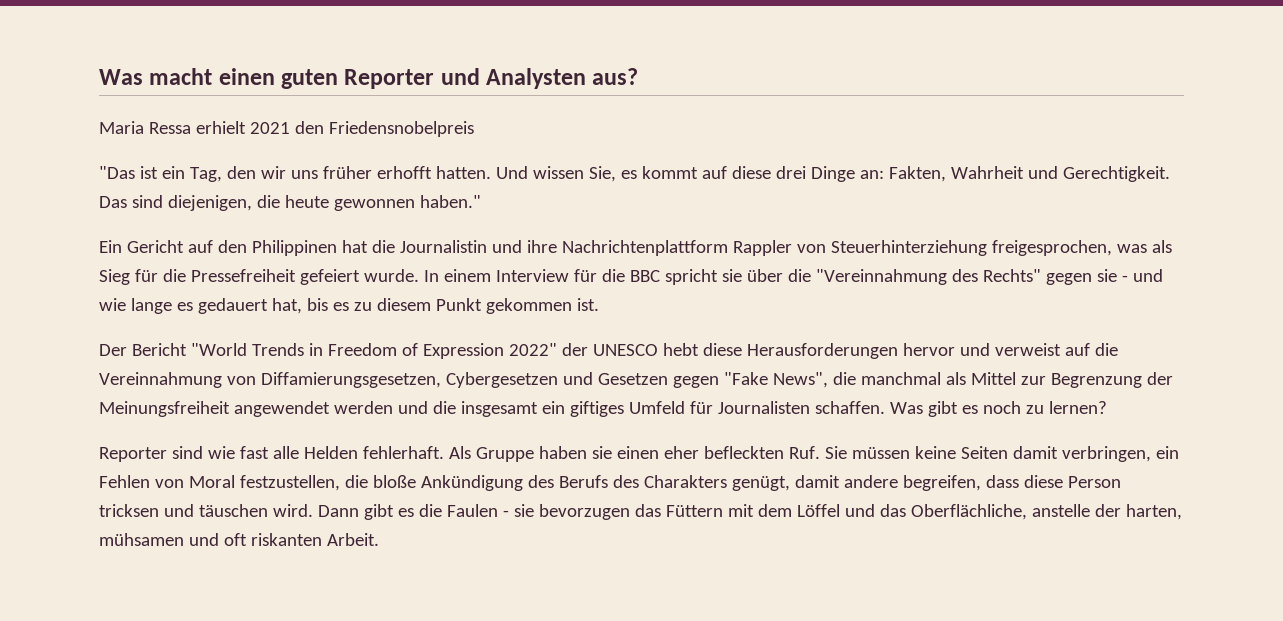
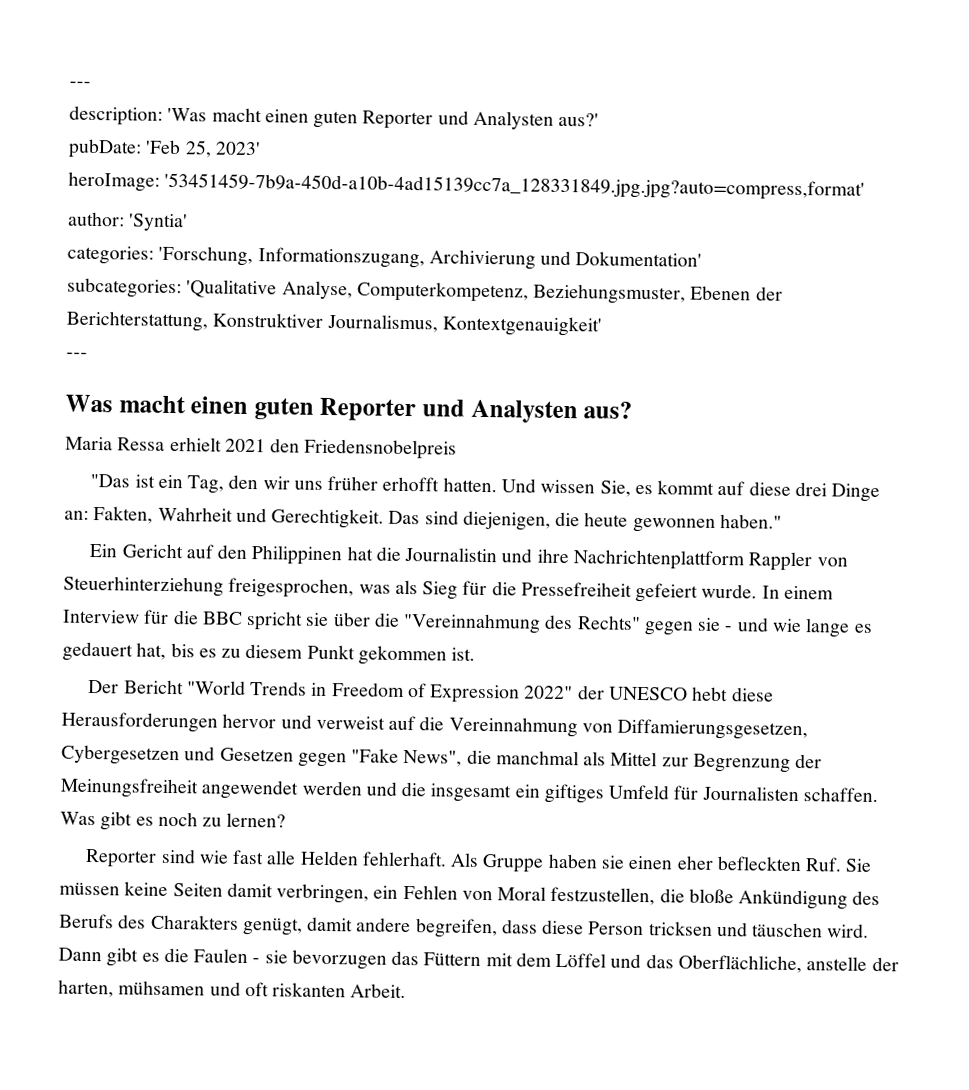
(99, 77) none -> [69,81,91,87] [69,105,600,130] [68,138,261,159] [68,171,866,201] [68,211,189,232] [67,245,703,270] [67,277,783,305] [66,310,602,337] [66,352,88,358] --- // description: 'Was macht einen guten Reporter und Analysten aus?' // pubDate: 'Feb 25, 2023' // heroImage: '53451459-7b9a-450d-a10b-4ad15139cc7a_128331849.jpg.jpg?auto=compress,format' // author: 'Syntia' // categories: 'Forschung, Informationszugang, Archivierung und Dokumentation' // subcategories: 'Qualitative Analyse, Computerkompetenz, Beziehungsmuster, Ebenen der Berichterstattung, Konstruktiver Journalismus, Kontextgenauigkeit' // --- //

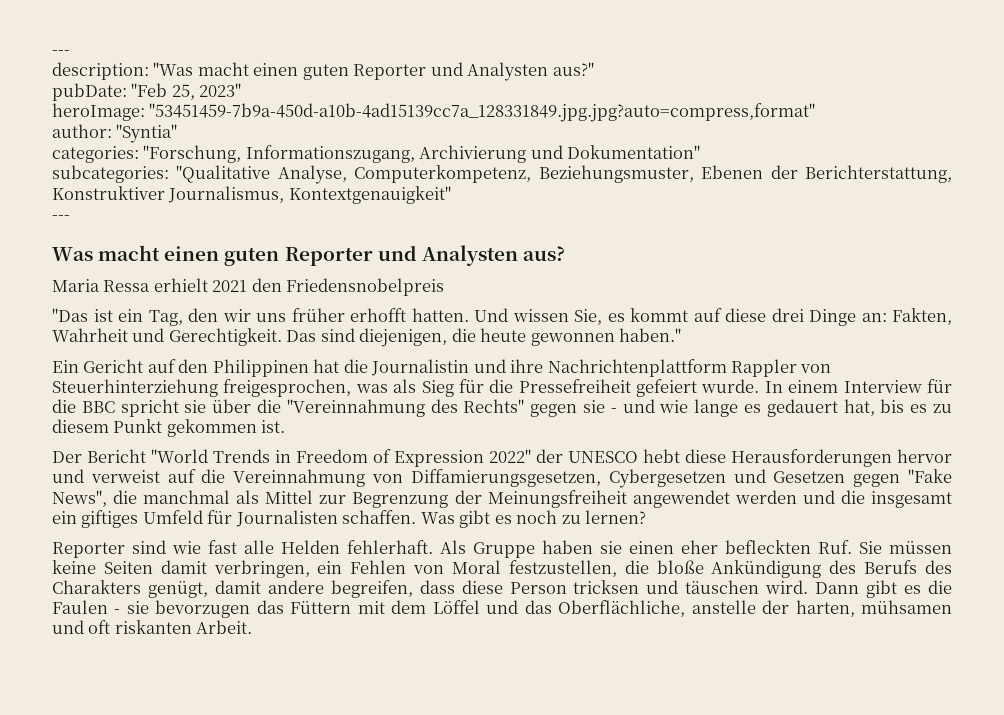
[167,107,600,130] 'Was macht einen guten Reporter und Analysten aus?' -> [153,62,594,81] "Was macht einen guten Reporter und Analysten aus?"
[145,139,261,158] 'Feb 25, 2023' -> [131,83,242,100] "Feb 25, 2023"
[164,172,866,201] '53451459-7b9a-450d-a10b-4ad15139cc7a_128331849.jpg.jpg?auto=compress,format' -> [149,103,816,122] "53451459-7b9a-450d-a10b-4ad15139cc7a_128331849.jpg.jpg?auto=compress,format"
[128,213,189,232] 'Syntia' -> [116,124,178,143] "Syntia"
[158,245,254,267] 'Forschung, -> [143,145,242,163] "Forschung,
[575,251,703,267] Dokumentation' -> [567,145,701,159] Dokumentation"
[186,279,278,299] 'Qualitative -> [176,165,271,183] "Qualitative
[441,315,602,337] Kontextgenauigkeit' -> [288,186,451,204] Kontextgenauigkeit"

